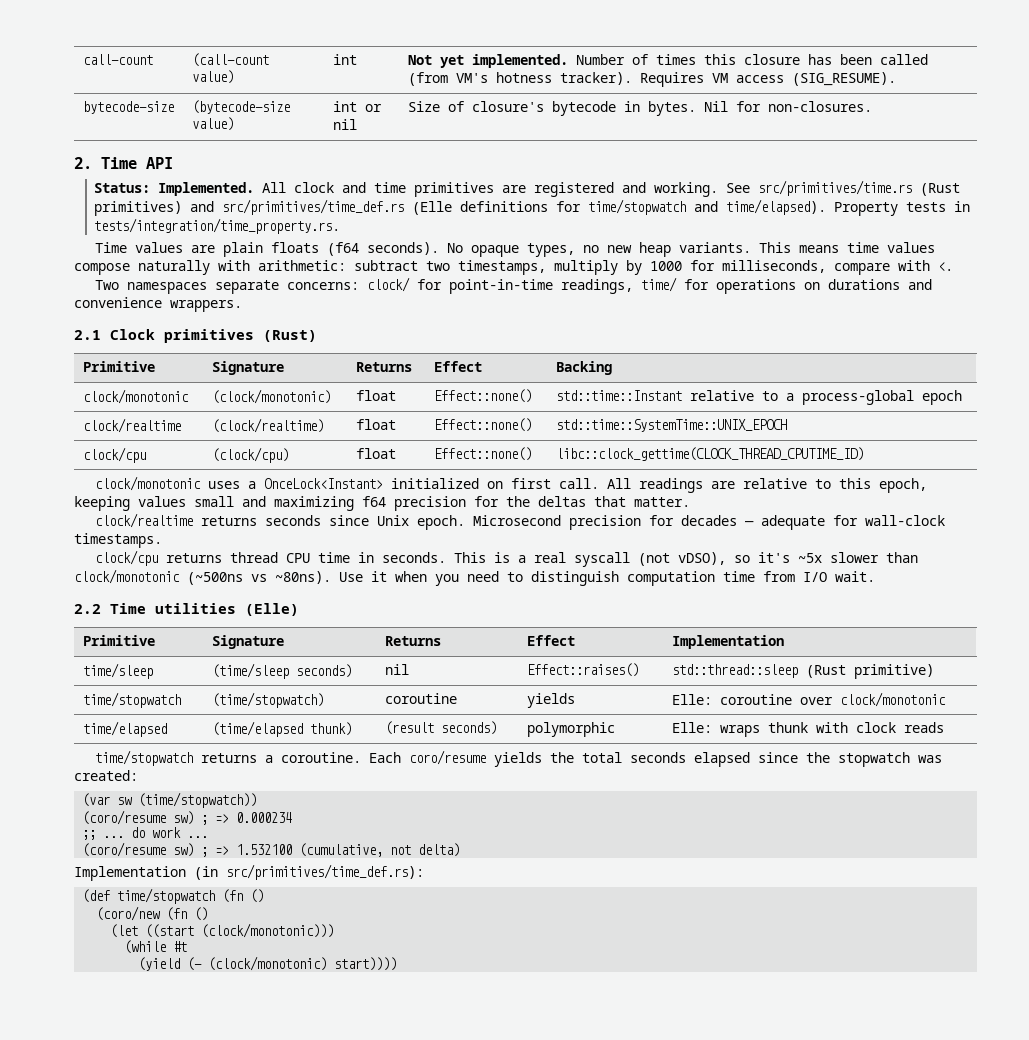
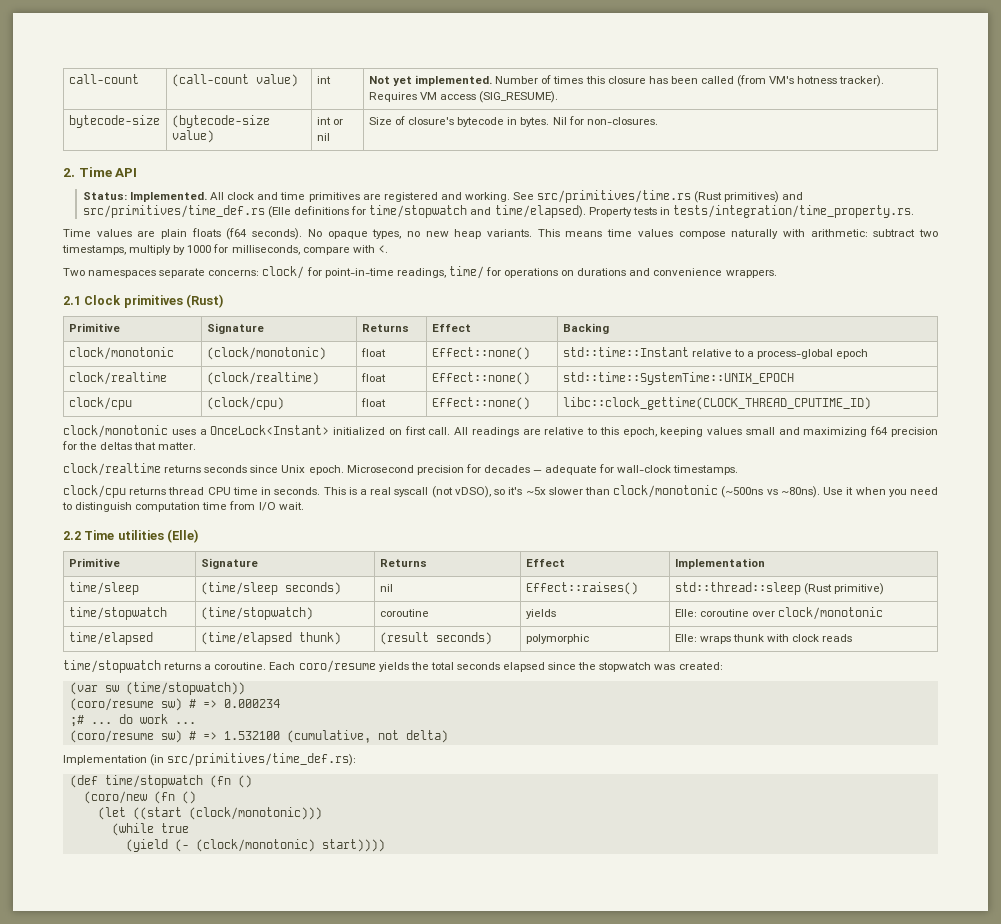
[201,815,209,825] ; -> [188,699,196,708] #
[82,830,97,840] ;; -> [69,715,84,727] ;#
[201,847,209,857] ; -> [188,731,196,740] #
[173,941,188,952] #t -> [160,823,189,833] true

